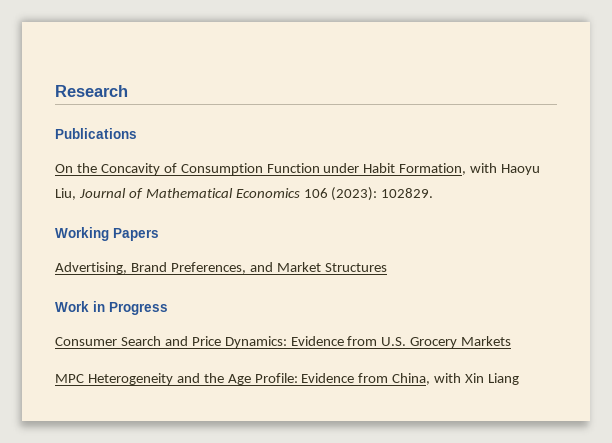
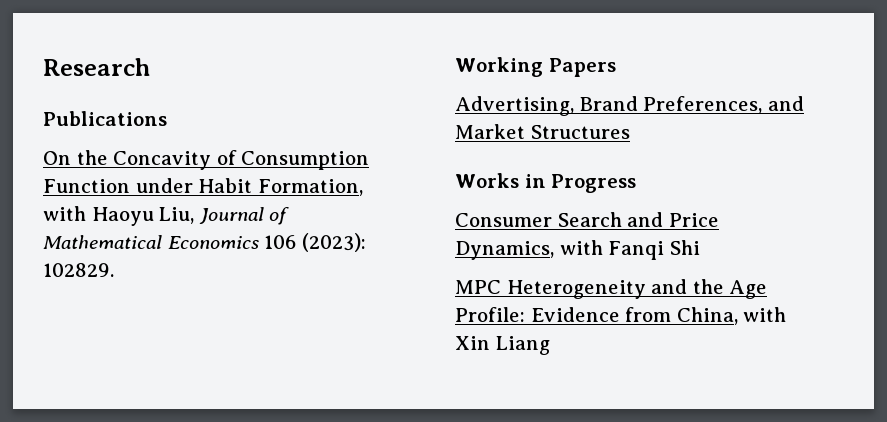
[55,301,89,312] Work -> [455,173,519,188] Works
[224,336,512,348] Dynamics: Evidence from U.S. Grocery Markets -> [455,240,700,260] Dynamics, with Fanqi Shi

